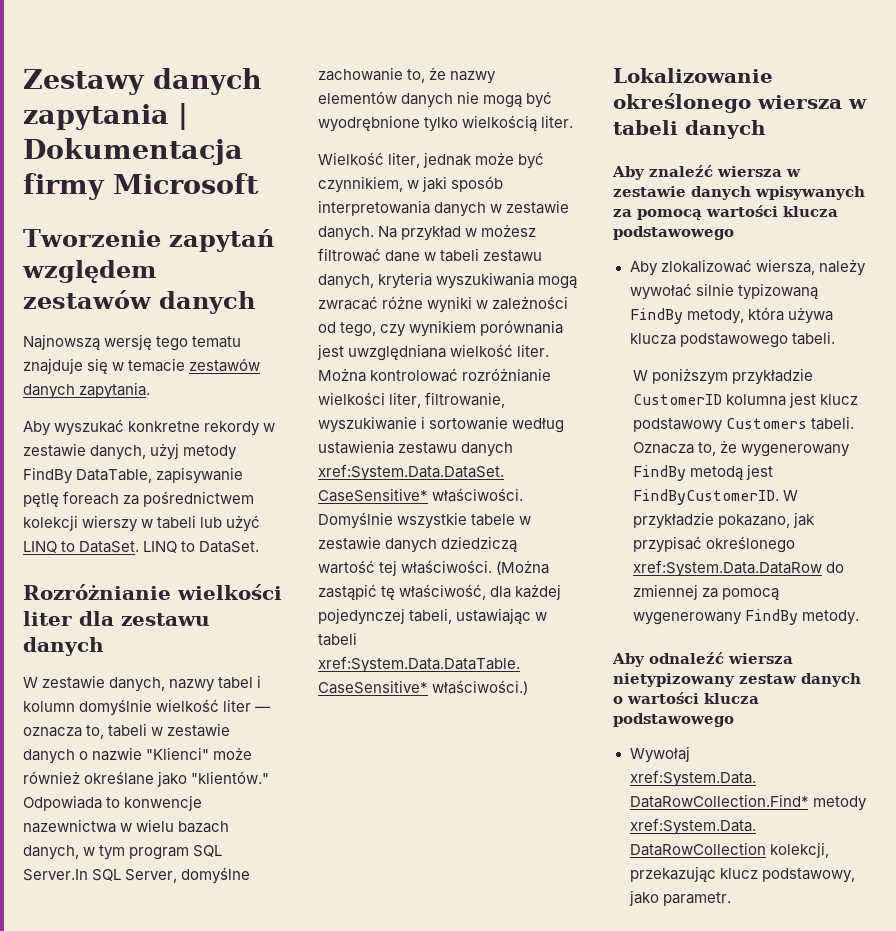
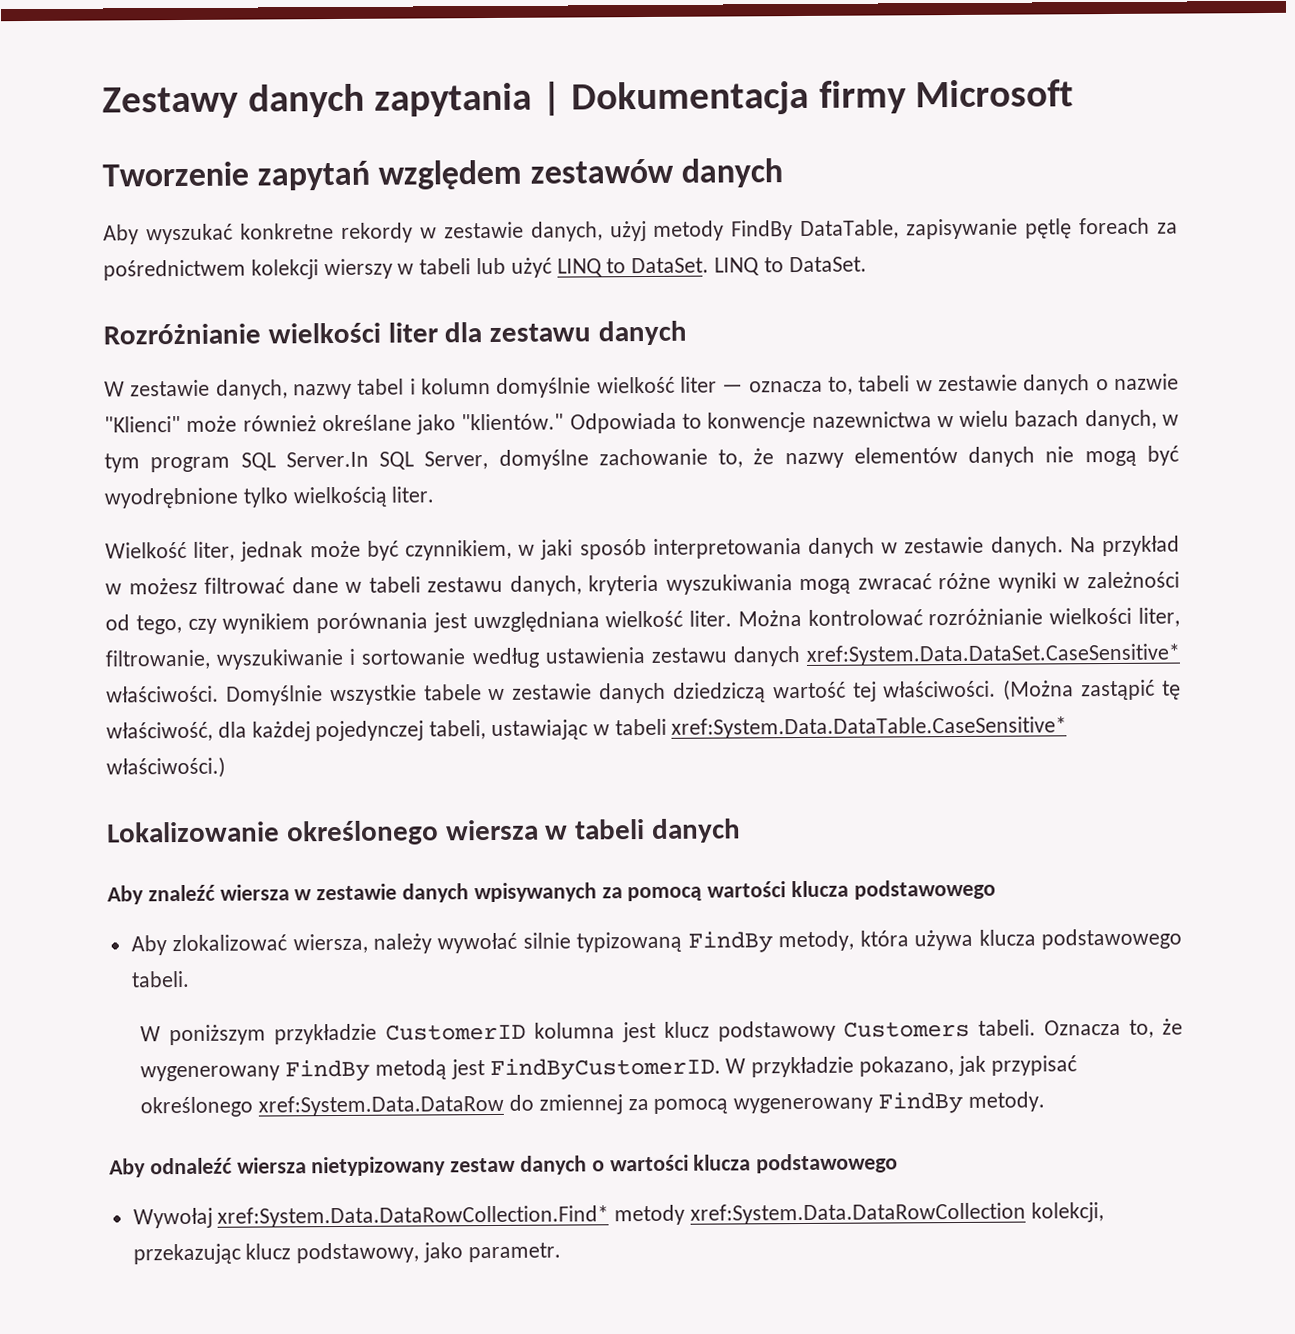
[23,334,242,351] [23,358,261,374] [23,382,151,399] // Najnowszą wersję tego tematu znajduje się w temacie zestawów danych zapytania. -> (784, 173) none

